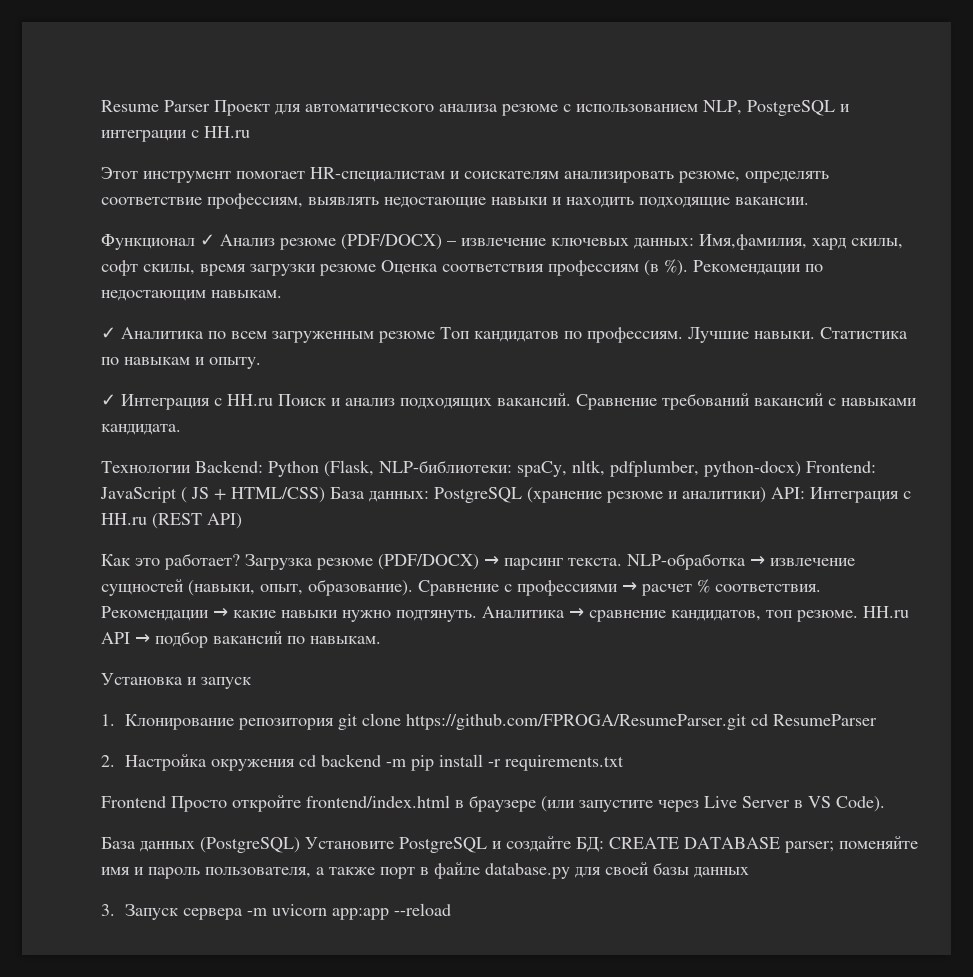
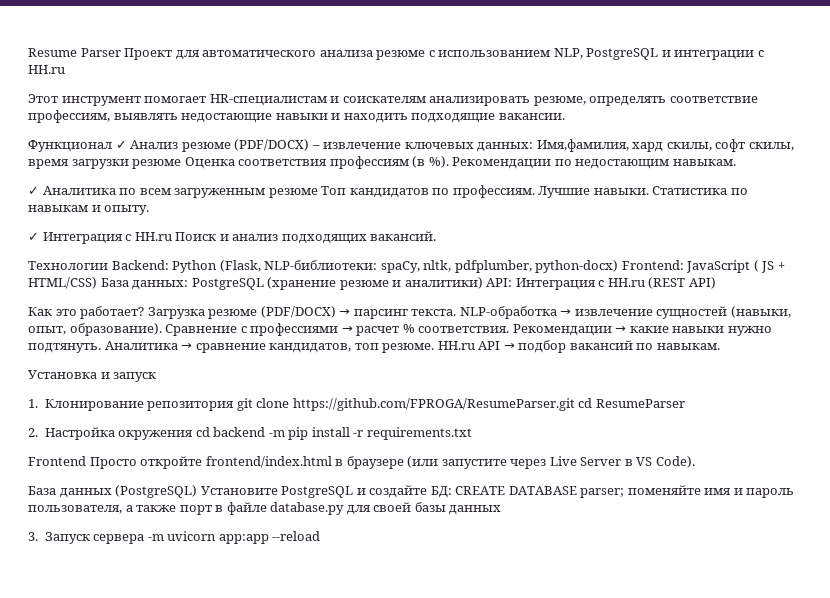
[576,393,917,410] [101,424,181,435] Сравнение требований вакансий с навыками кандидата. -> (437, 236) none

